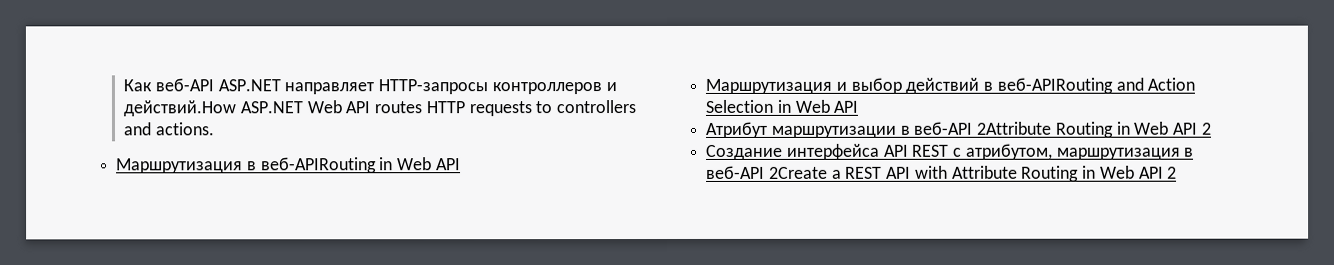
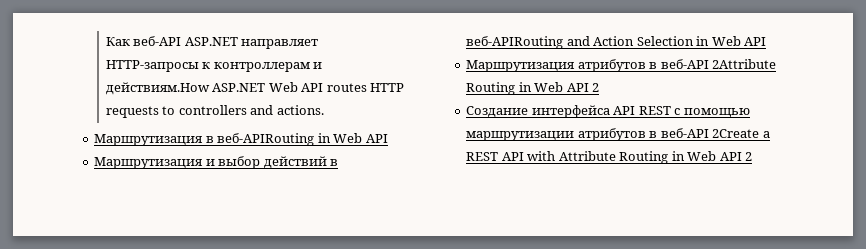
[491,82,617,95] [123,100,237,117] контроллеров и действий.How -> [202,62,323,72] [105,82,210,95] к контроллерам и действиям.How
[705,121,897,138] Атрибут маршрутизации -> [466,59,646,72] Маршрутизация атрибутов
[965,143,1181,160] атрибутом, маршрутизация -> [683,108,750,118] [466,128,646,141] помощью маршрутизации атрибутов

